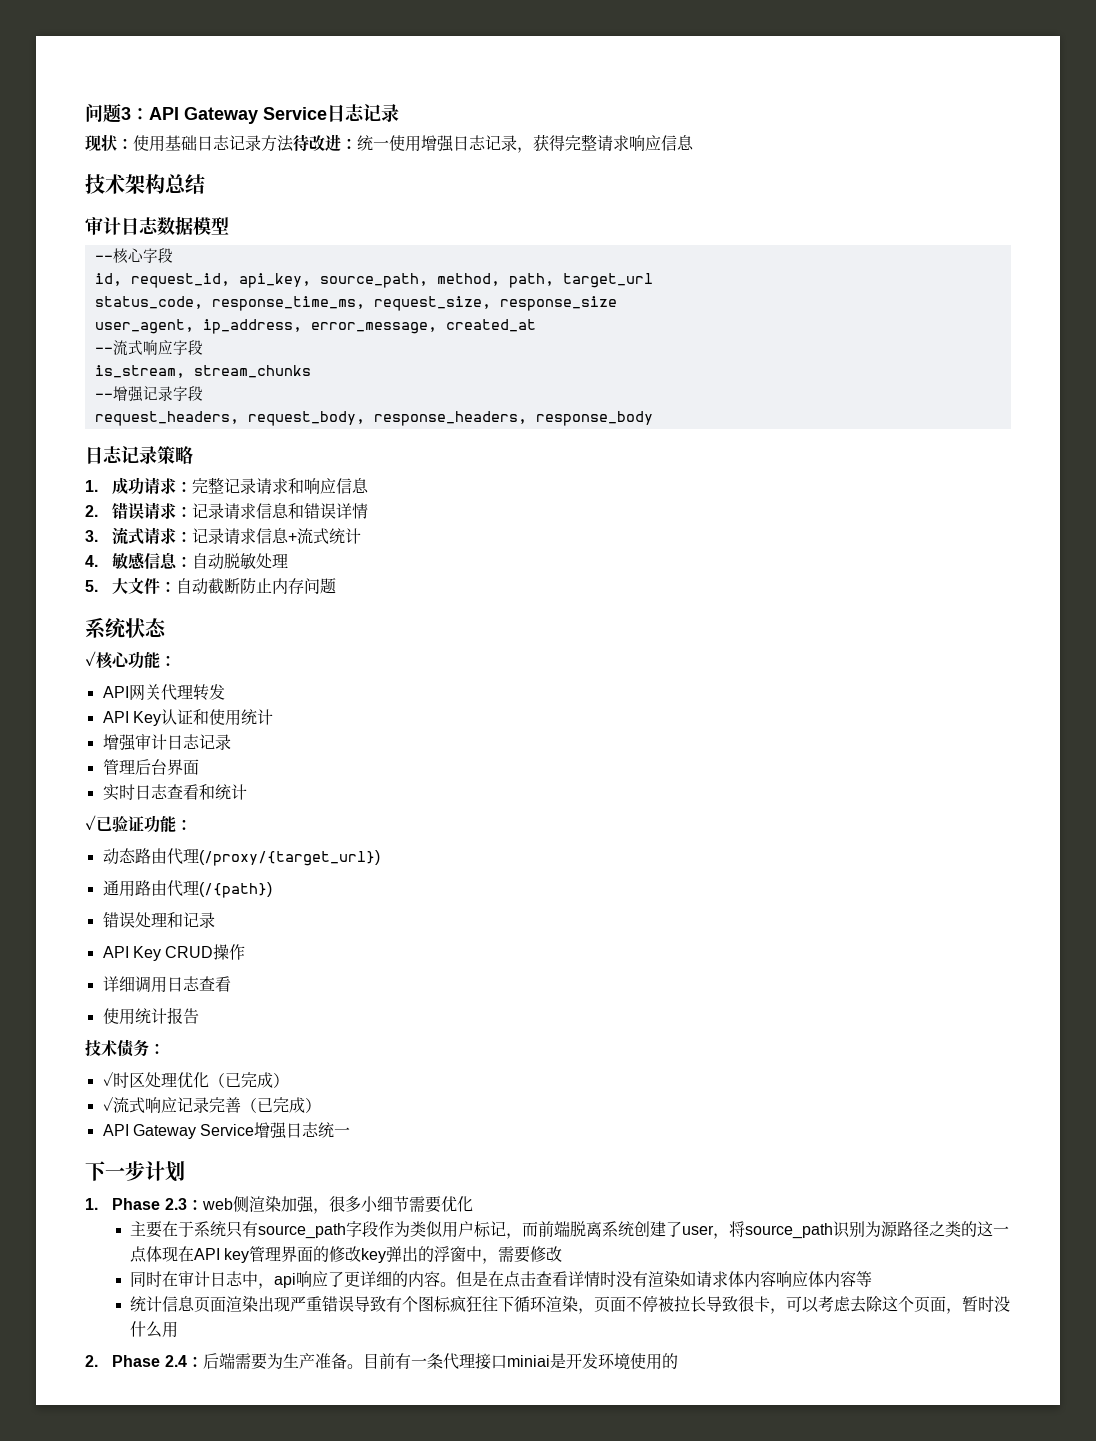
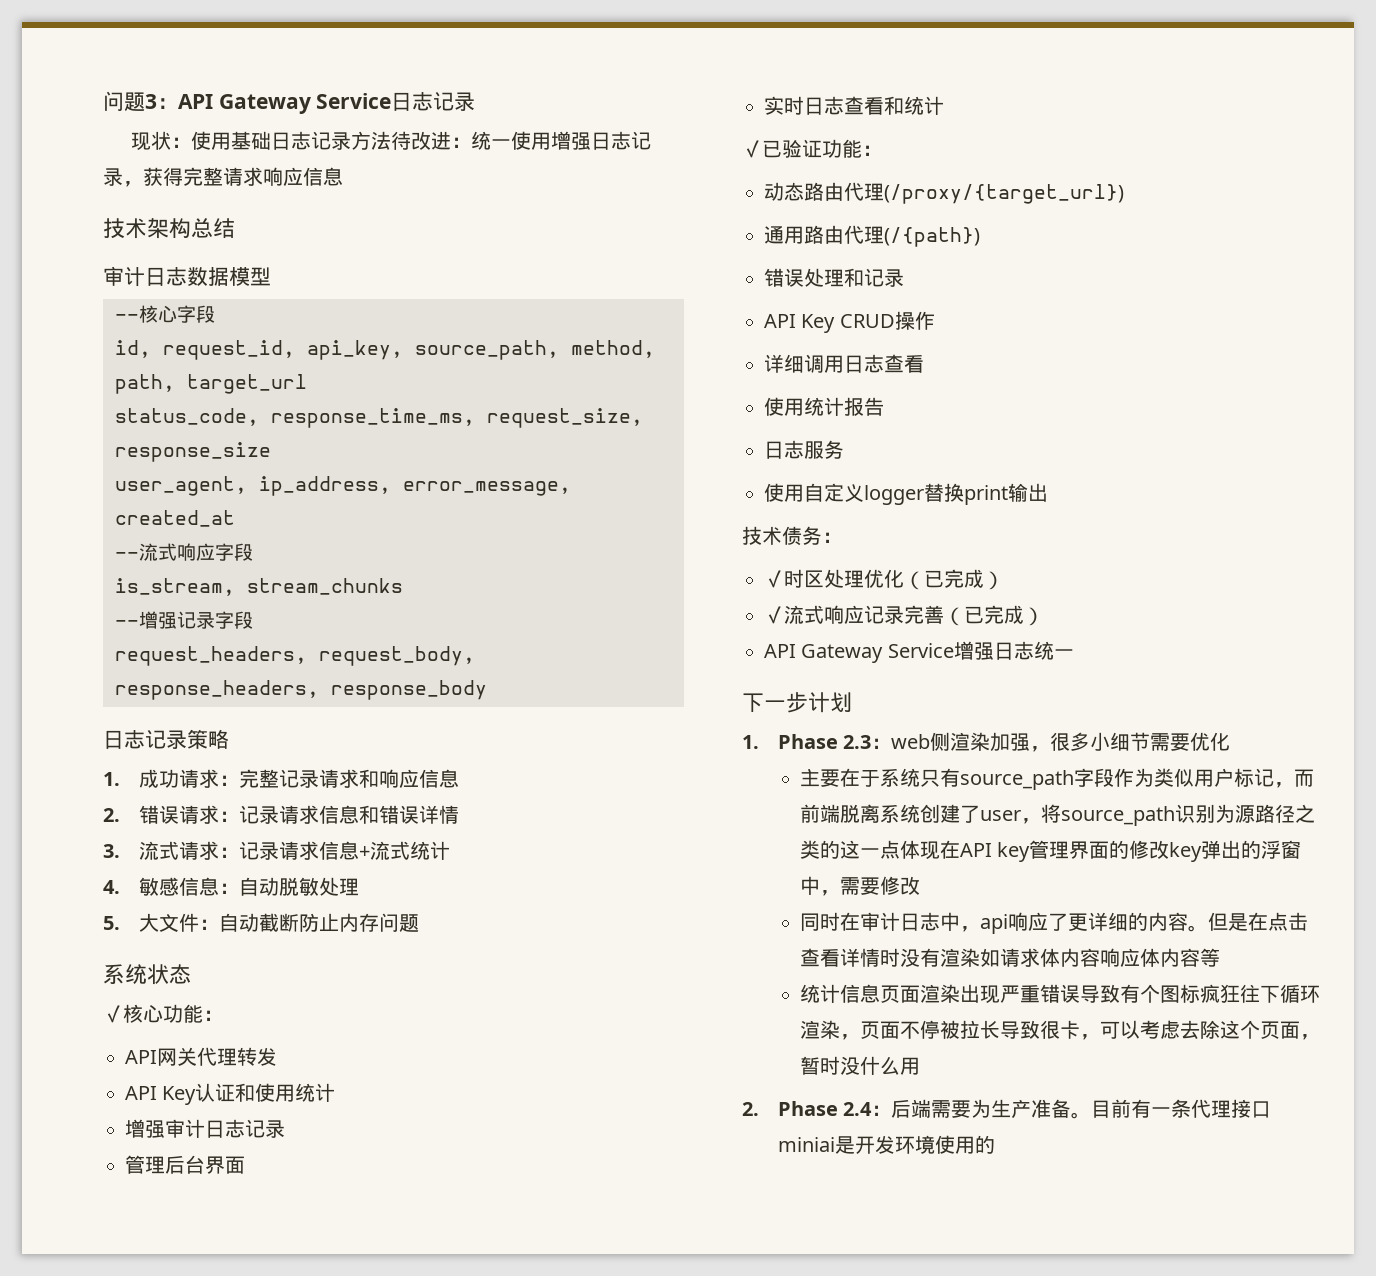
(199, 1016) none -> [764,440,844,459] [764,483,1048,505] // 日志服务 // 使用自定义logger替换print输出

